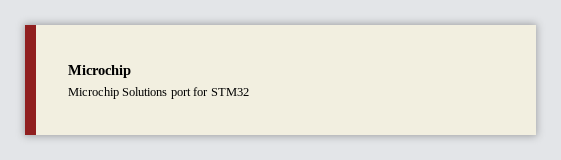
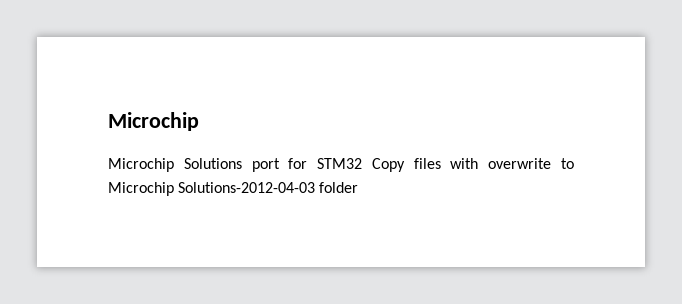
(249, 92) none -> [371,158,574,172] [108,182,359,196] Copy files with overwrite to Microchip Solutions-2012-04-03 folder

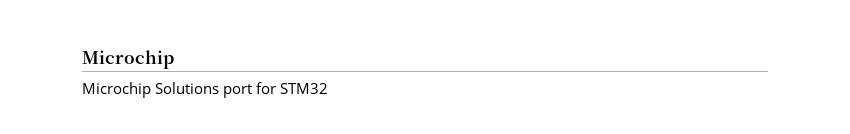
[371,158,574,172] [108,182,359,196] Copy files with overwrite to Microchip Solutions-2012-04-03 folder -> (329, 88) none

